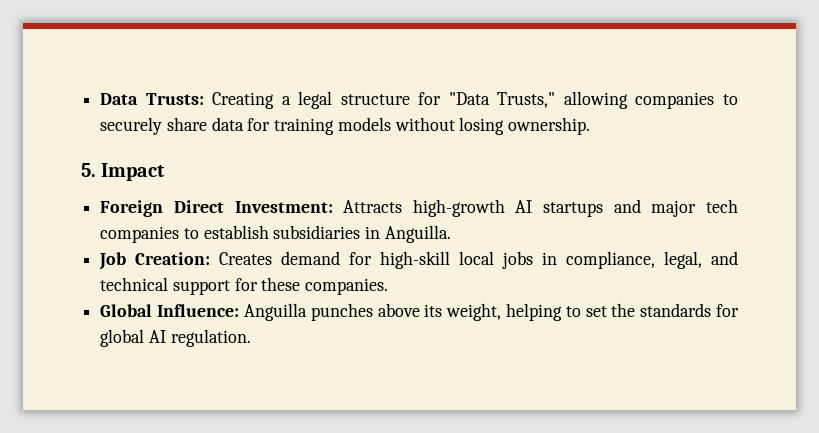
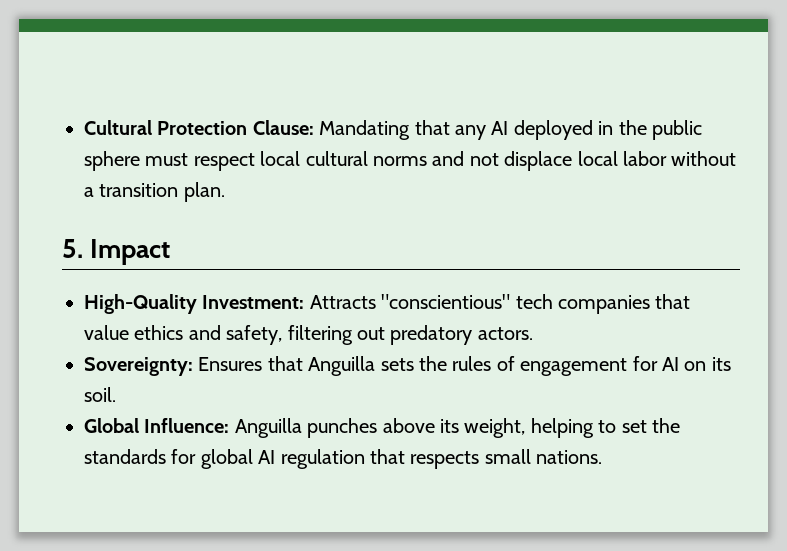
[100,91,738,109] [100,117,591,135] [81,163,166,181] [100,199,739,217] [100,225,451,243] [99,251,739,270] [100,277,389,295] Data Trusts: Creating a legal structure for "Data Trusts," allowing companies to securely share data for training models without losing ownership. // 5. Impact // Foreign Direct Investment: Attracts high-growth AI startups and major tech companies to establish subsidiaries in Anguilla. // Job Creation: Creates demand for high-skill local jobs in compliance, legal, and technical support for these companies. -> [84,120,702,140] [84,151,737,171] [84,182,225,202] [62,239,171,265] [84,294,691,314] [84,325,533,345] [84,356,731,376] [84,387,116,402] Cultural Protection Clause: Mandating that any AI deployed in the public sphere must respect local cultural norms and not displace local labor without a transition plan. // 5. Impact // High-Quality Investment: Attracts "conscientious" tech companies that value ethics and safety, filtering out predatory actors. // Sovereignty: Ensures that Anguilla sets the rules of engagement for AI on its soil.
[170,329,251,347] regulation. -> [280,449,603,469] regulation that respects small nations.

